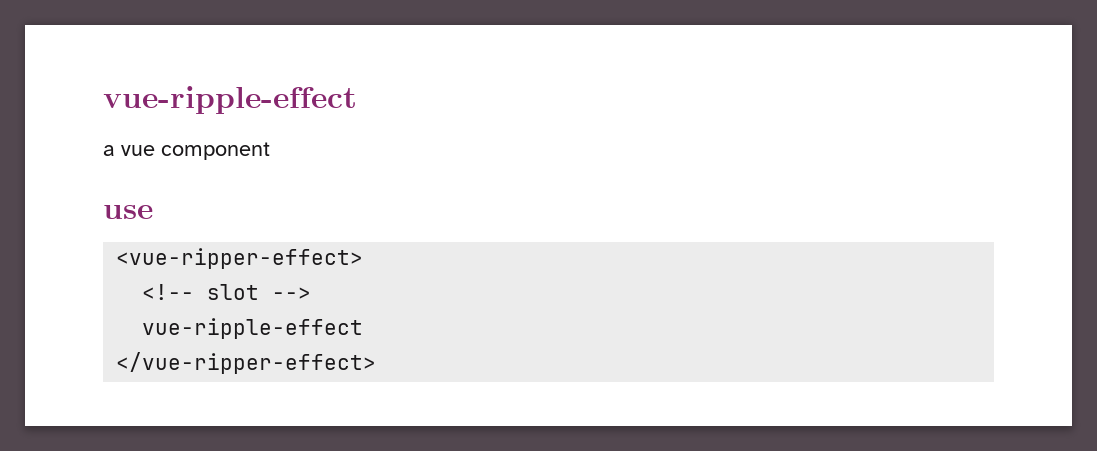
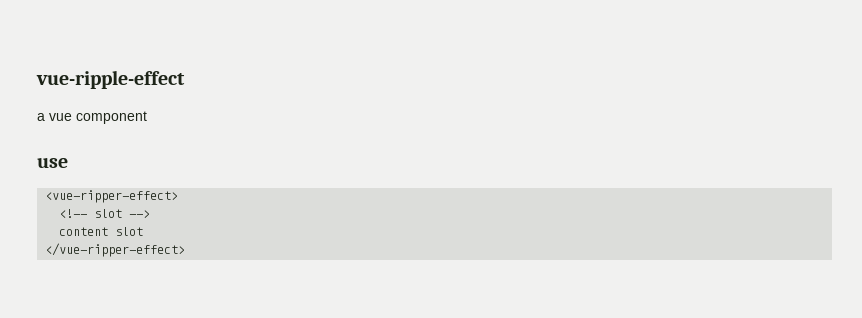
[142,318,364,339] vue-ripple-effect -> [59,227,144,236] content slot

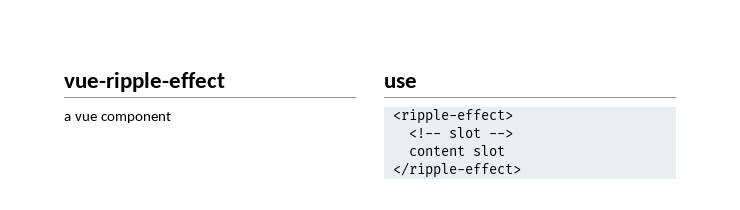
[45,190,179,203] <vue-ripper-effect> -> [392,109,513,124] <ripple-effect>
[45,243,186,257] </vue-ripper-effect> -> [392,162,521,178] </ripple-effect>

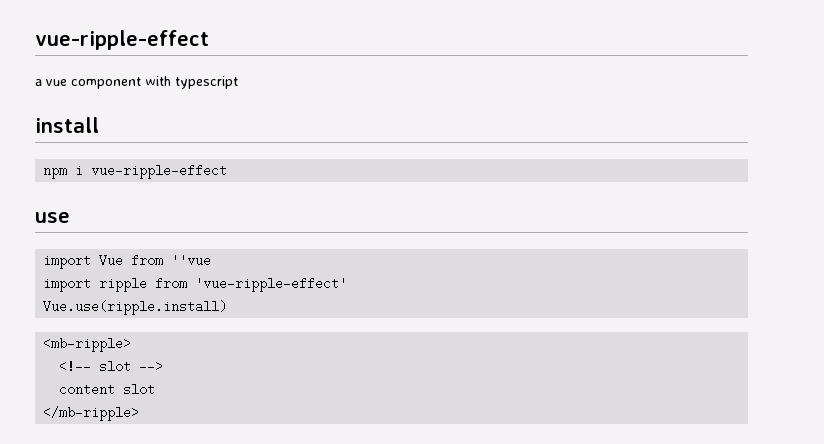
[384,77,417,88] [392,109,513,124] // use // <ripple-effect> -> [145,76,238,89] [35,117,99,133] [43,164,228,179] [35,212,70,223] [43,254,212,269] [43,277,348,292] [43,300,228,315] [43,337,132,352] with typescript // install // npm i vue-ripple-effect // use // import Vue from ''vue // import ripple from 'vue-ripple-effect' // Vue.use(ripple.install) // <mb-ripple>
[392,162,521,178] </ripple-effect> -> [43,406,140,421] </mb-ripple>

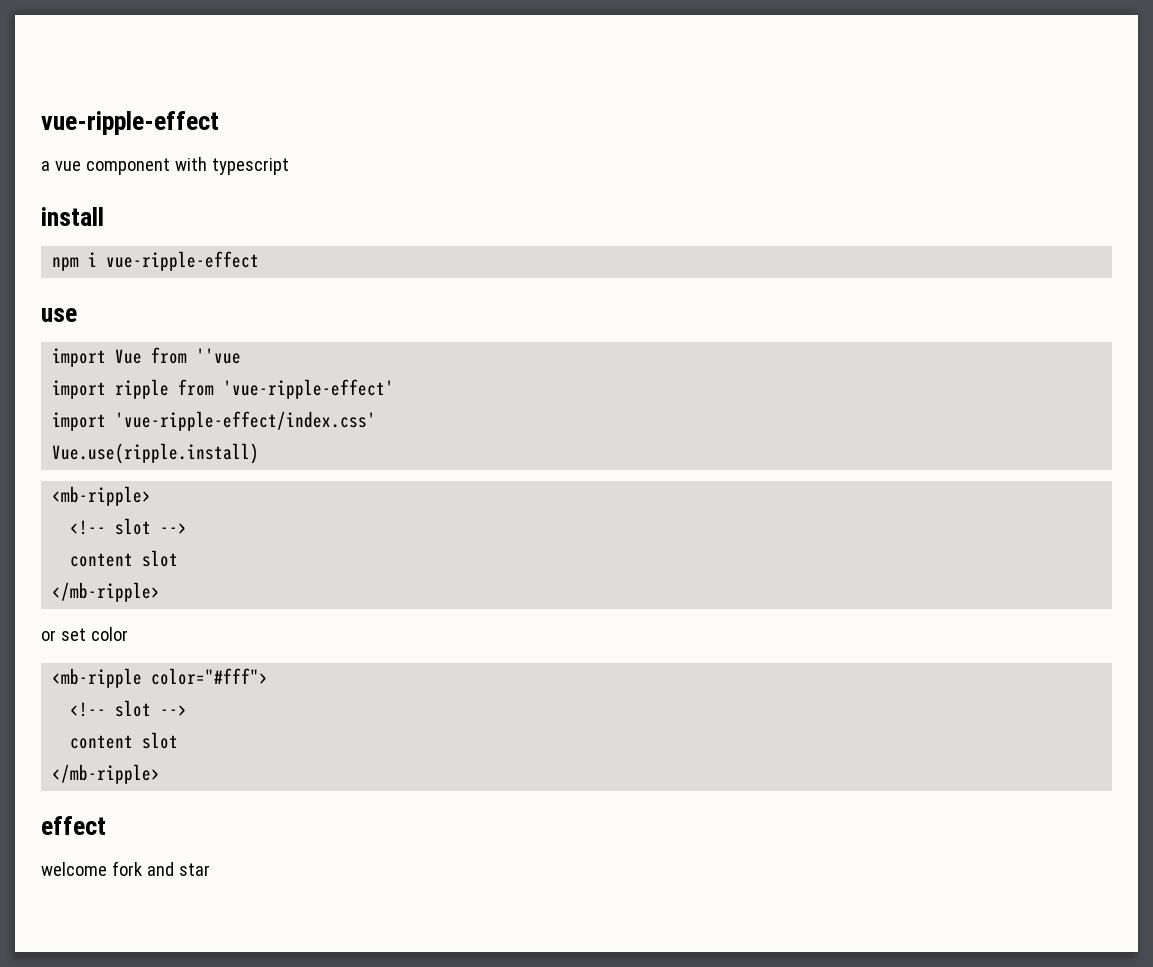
(348, 284) none -> [52,411,377,431] // import 'vue-ripple-effect/index.css'
(140, 413) none -> [41,627,128,641] [52,668,269,688] [70,700,188,717] [70,732,179,749] [52,764,161,784] [41,816,106,835] [41,861,210,876] // or set color // <mb-ripple color="#fff"> // <!-- slot --> // content slot // </mb-ripple> // effect // welcome fork and star

